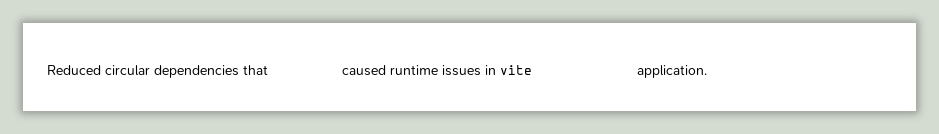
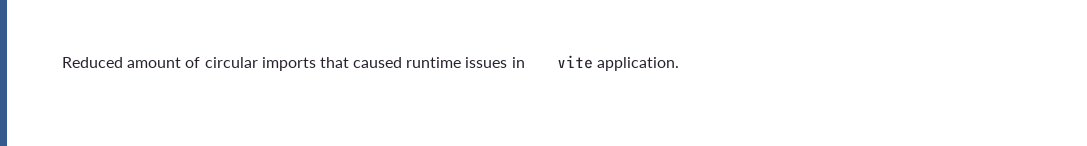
[105,65,239,78] circular dependencies -> [127,57,316,71] amount of circular imports

